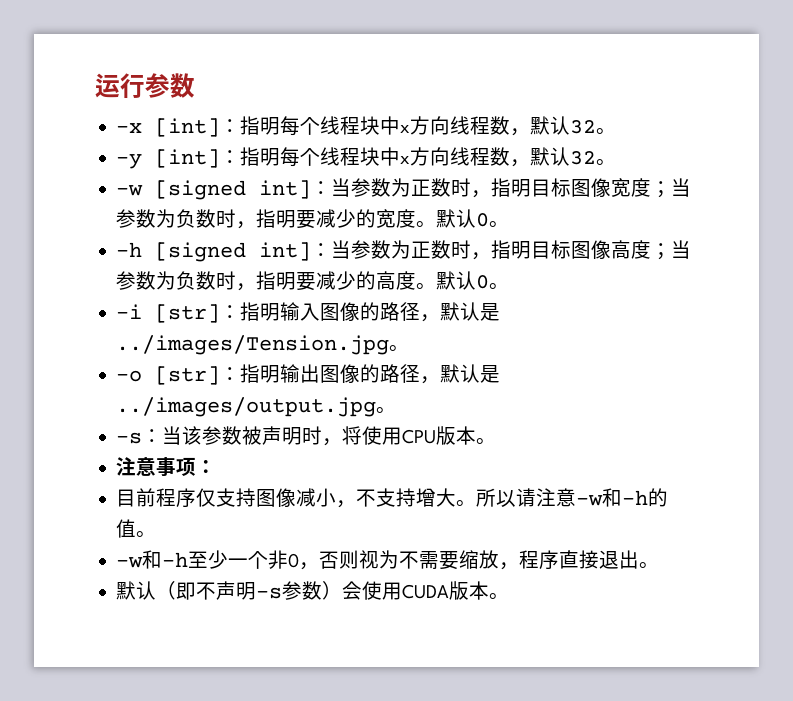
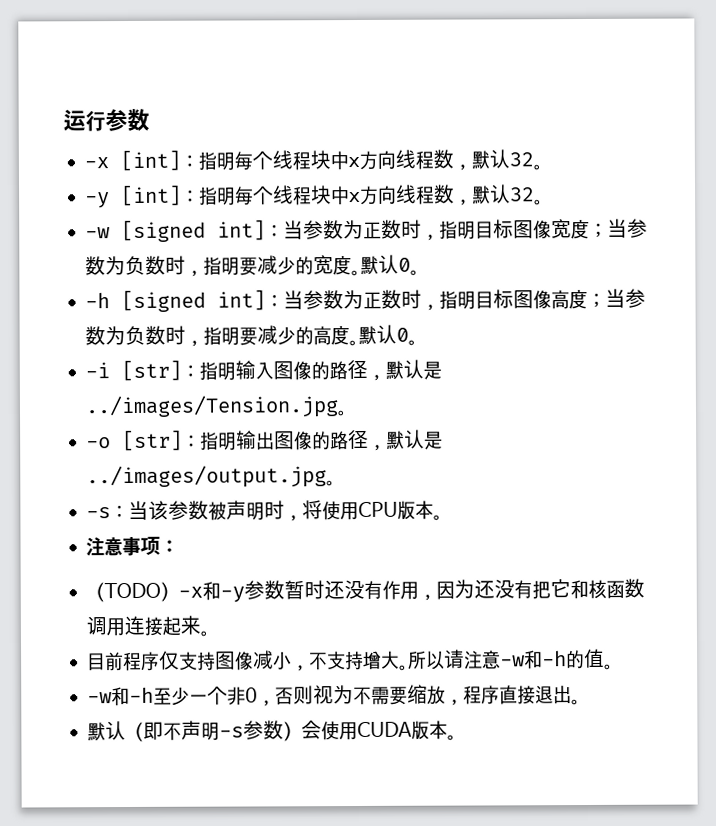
(217, 467) none -> [86,578,646,603] [86,615,211,637] // （TODO）-x和-y参数暂时还没有作用，因为还没有把它和核函数调用连接起来。

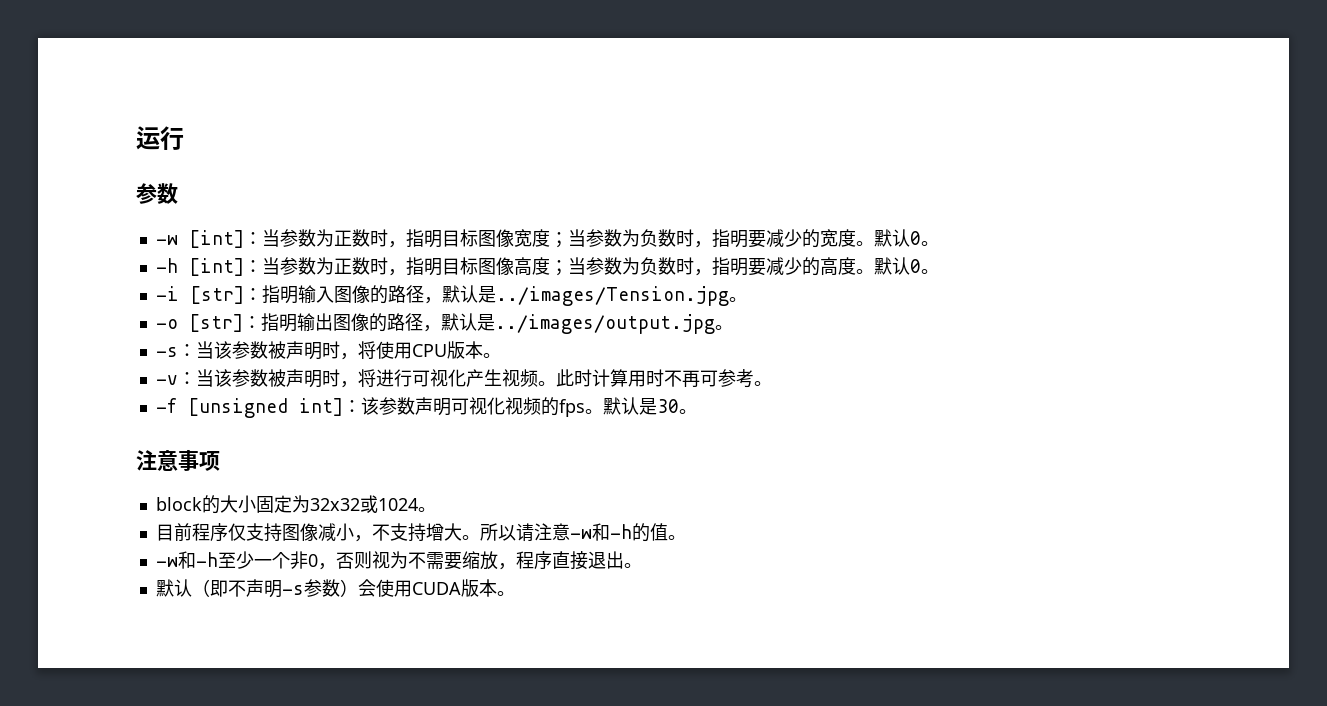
(106, 121) none -> (184, 138) //
[84,149,544,172] [85,184,545,209] [85,219,267,243] -x [int]：指明每个线程块中x方向线程数，默认32。 // -y [int]：指明每个线程块中x方向线程数，默认32。 // -w [signed int] -> [155,230,244,248] -w [int]
[121,289,267,313] [signed int] -> [188,258,244,276] [int]
[86,535,180,557] [86,578,646,603] [86,615,202,637] 注意事项： // （TODO）-x和-y参数暂时还没有作用，因为还没有把它和核函数调用连接起来 -> [155,369,772,388] [155,397,697,418] [136,449,220,471] [155,495,418,514] -v：当该参数被声明时，将进行可视化产生视频。此时计算用时不再可参考。 // -f [unsigned int]：该参数声明可视化视频的fps。默认是30。 // 注意事项 // block的大小固定为32x32或1024

